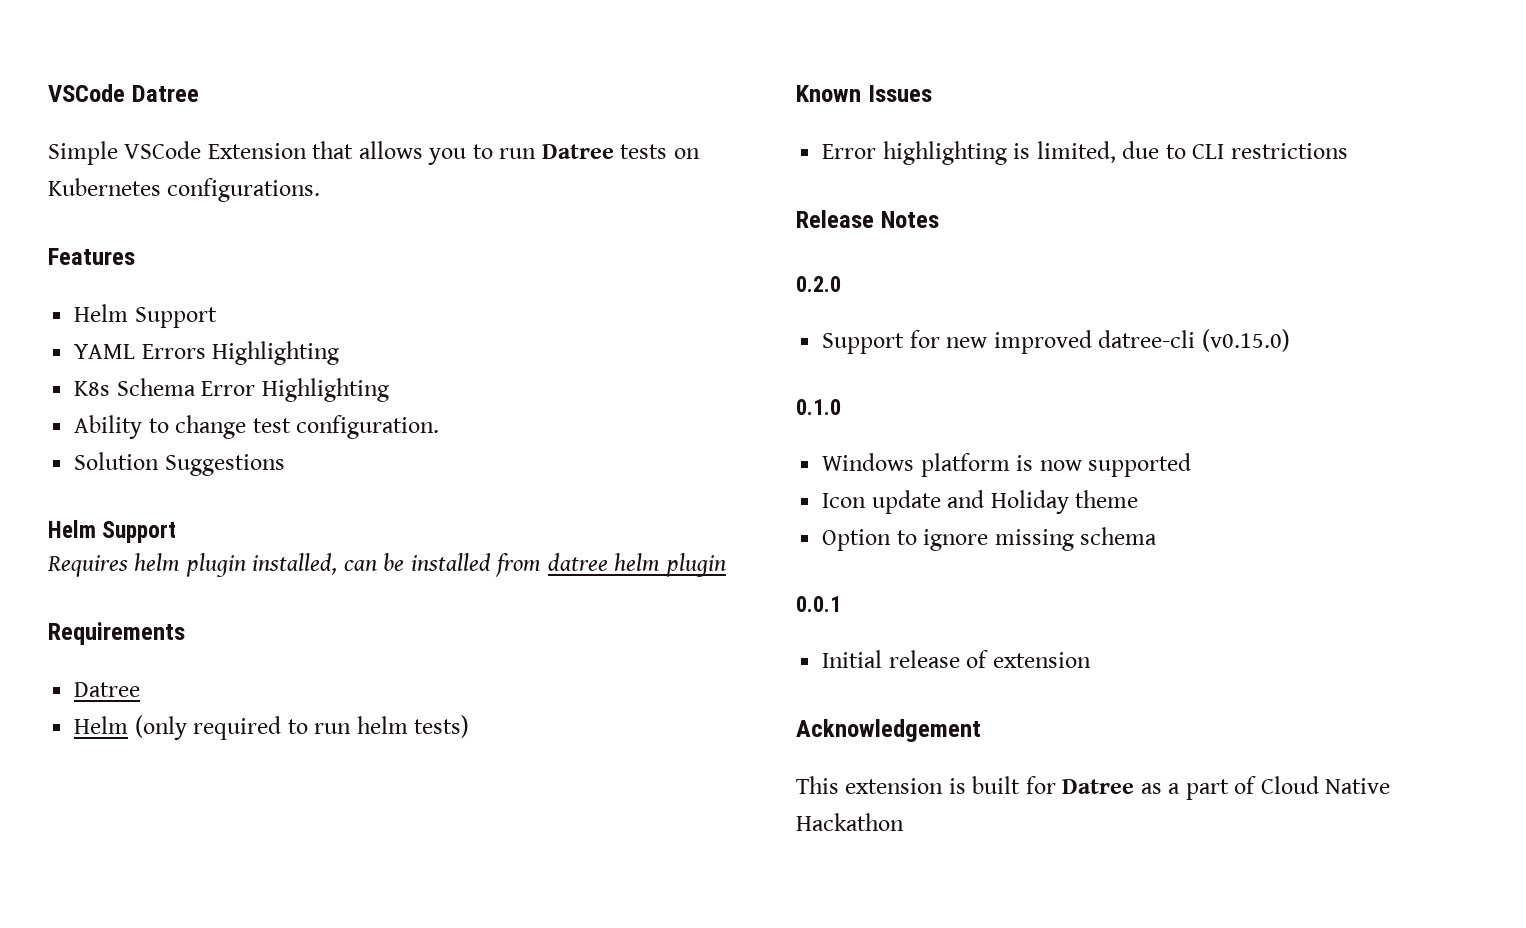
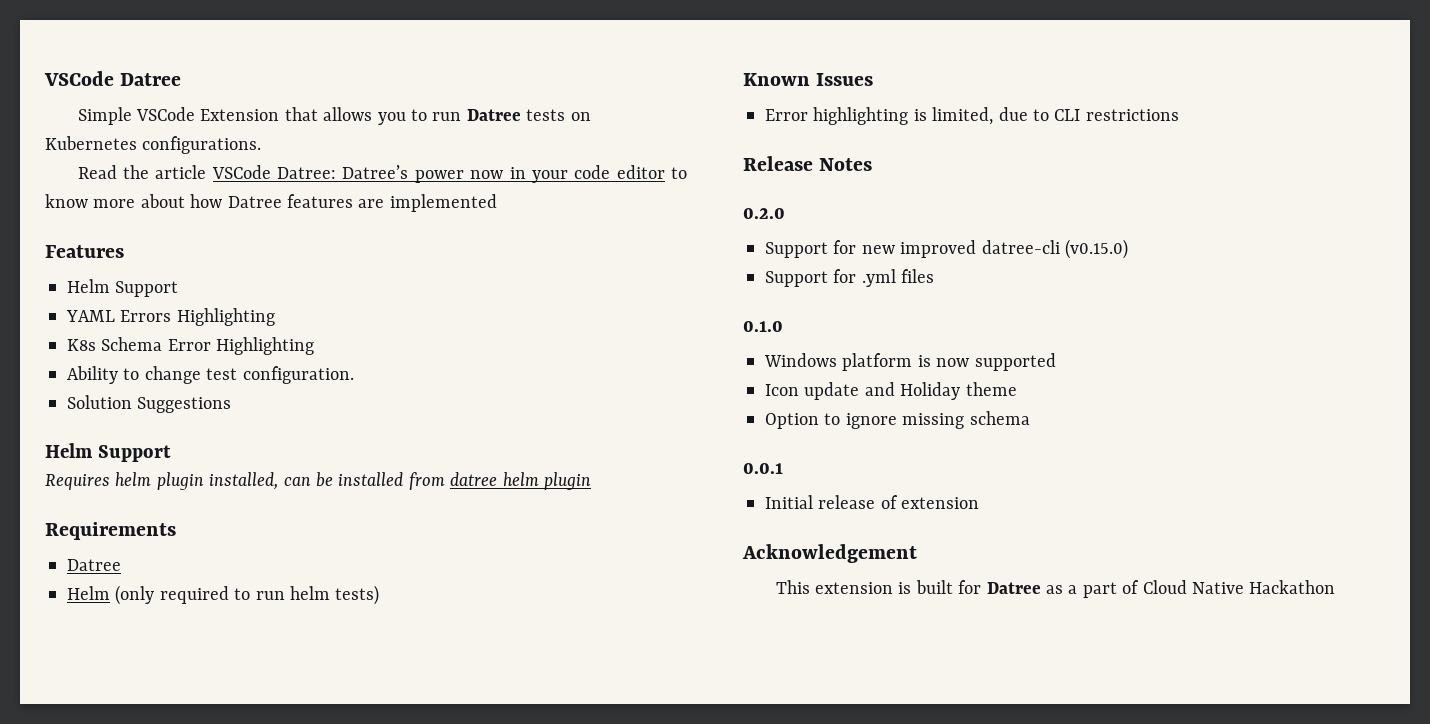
(321, 190) none -> [77,165,687,183] [45,194,497,212] // Read the article VSCode Datree: Datree’s power now in your code editor to know more about how Datree features are implemented
(1290, 340) none -> [765,269,935,287] // Support for .yml files

